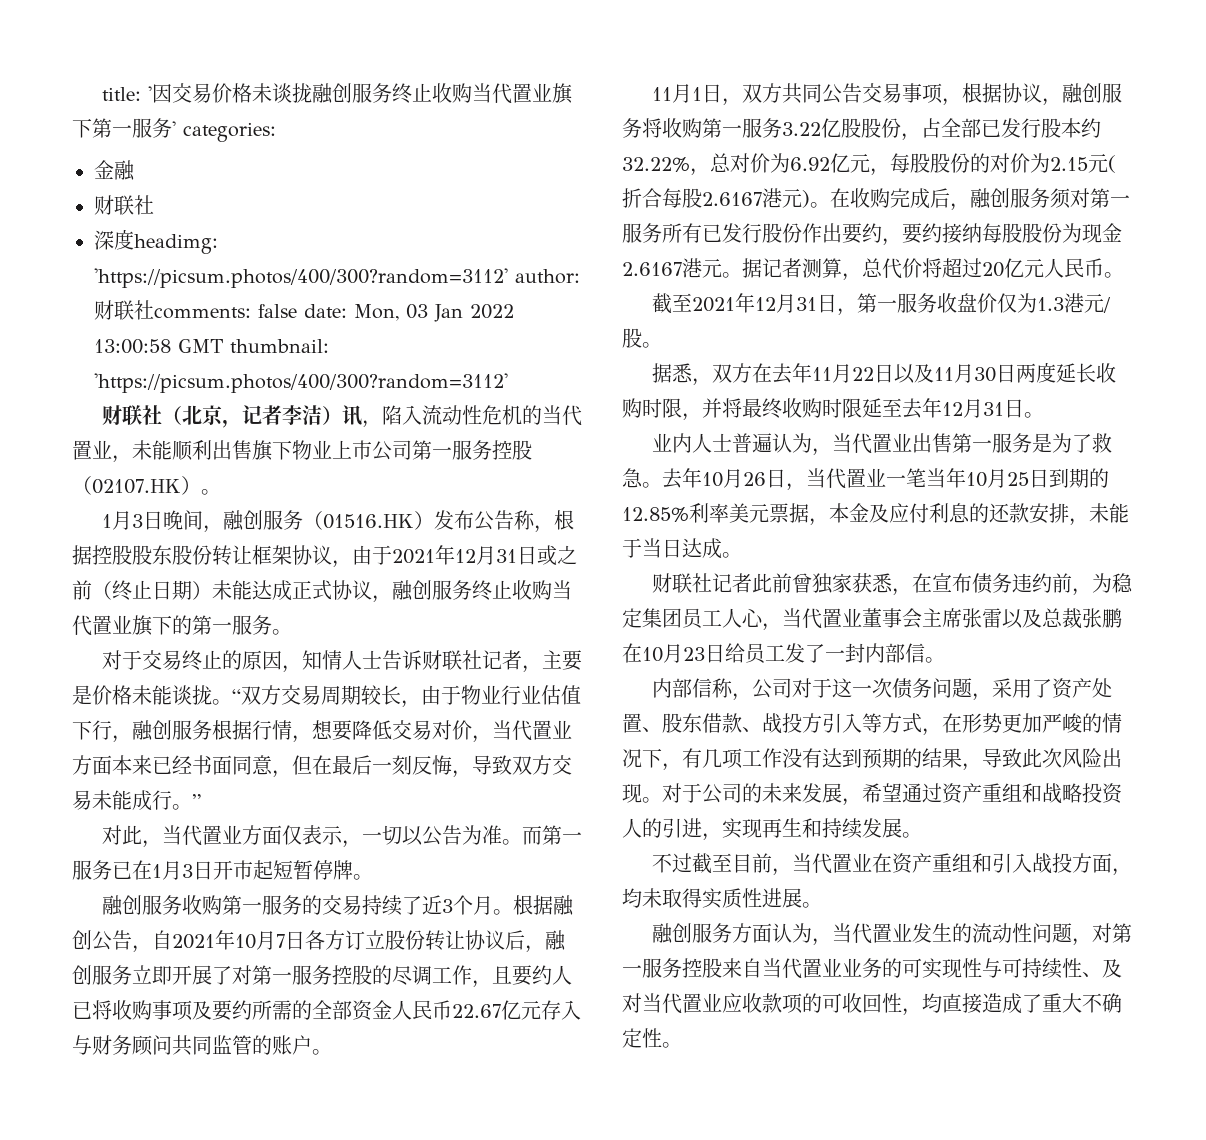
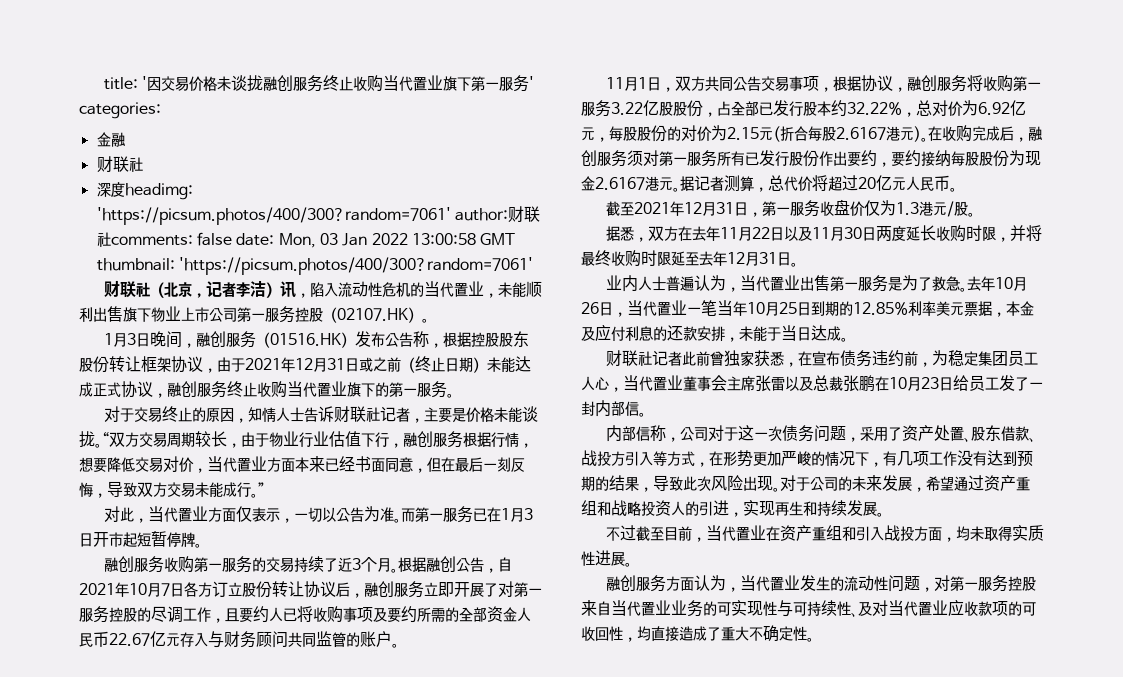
[94,268,508,288] 'https://picsum.photos/400/300?random=3112' -> [96,207,451,225] 'https://picsum.photos/400/300?random=7061'
[94,373,508,393] 'https://picsum.photos/400/300?random=3112' -> [178,257,533,275] 'https://picsum.photos/400/300?random=7061'

